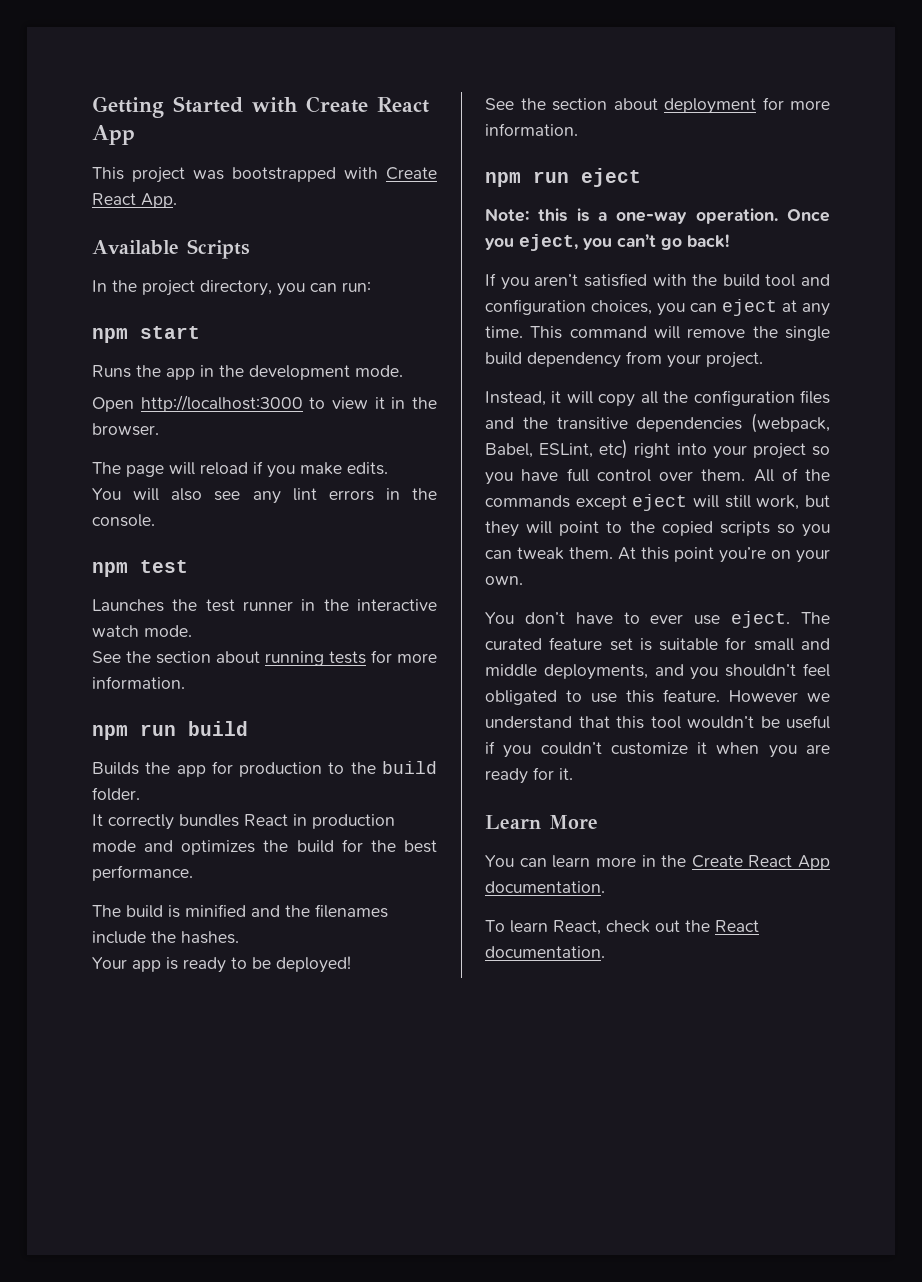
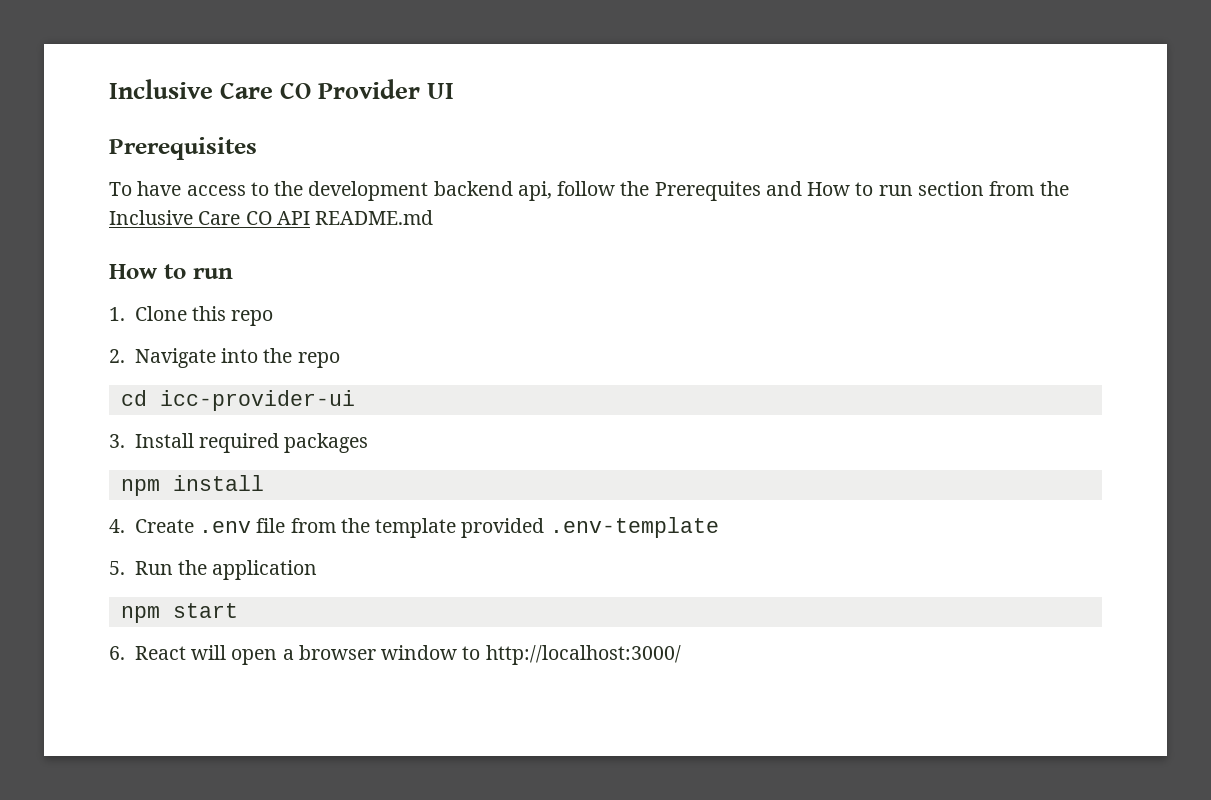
[92,96,429,118] [92,125,135,145] [92,167,437,183] [92,193,177,208] [92,239,250,259] [92,280,371,296] [92,326,200,343] [92,365,403,380] [92,395,438,412] [92,423,159,436] [92,461,388,478] [92,488,437,504] [92,514,155,527] [92,560,188,577] [92,599,437,612] [92,625,192,637] [92,650,437,666] [92,676,185,689] [92,721,248,740] [92,761,437,777] [92,787,140,801] [92,814,395,830] [92,839,437,855] [92,865,193,881] [92,904,388,918] [92,931,239,944] [92,956,351,973] [485,97,830,114] [485,123,578,136] [485,168,641,187] [485,208,830,224] [485,234,729,251] [485,273,830,290] [485,299,830,316] [485,326,830,341] [485,351,763,368] [485,390,830,407] [485,413,830,433] [485,439,830,459] [485,468,830,485] [485,494,830,511] [485,521,830,537] [485,547,830,563] [485,576,523,585] [485,611,830,628] [485,637,830,651] [485,663,830,680] [485,689,830,705] [485,715,830,729] [485,741,830,758] [485,767,573,784] [485,815,598,829] [485,855,830,870] [485,881,605,893] [485,920,759,935] [485,946,605,958] Getting Started with Create React App // This project was bootstrapped with Create React App. // Available Scripts // In the project directory, you can run: // npm start // Runs the app in the development mode. // Open http://localhost:3000 to view it in the browser. // The page will reload if you make edits. // You will also see any lint errors in the console. // npm test // Launches the test runner in the interactive watch mode. // See the section about running tests for more information. // npm run build // Builds the app for production to the build folder. // It correctly bundles React in production mode and optimizes the build for the best performance. // The build is minified and the filenames include the hashes. // Your app is ready to be deployed! // See the section about deployment for more information. // npm run eject // Note: this is a one-way operation. Once you eject, you can’t go back! // If you aren’t satisfied with the build tool and configuration choices, you can eject at any time. This command will remove the single build dependency from your project. // Instead, it will copy all the configuration files and the transitive dependencies (webpack, Babel, ESLint, etc) right into your project so you have full control over them. All of the commands except eject will still work, but they will point to the copied scripts so you can tweak them. At this point you’re on your own. // You don’t have to ever use eject. The curated feature set is suitable for small and middle deployments, and you shouldn’t feel obligated to use this feature. However we understand that this tool wouldn’t be useful if you couldn’t customize it when you are ready for it. // Learn More // You can learn more in the Create React App documentation. // To learn React, check out the React documentation. -> [109,79,455,99] [109,137,257,160] [109,181,1069,201] [109,210,434,225] [109,264,233,279] [109,306,274,326] [109,348,340,368] [120,390,355,411] [109,433,369,453] [120,475,264,496] [109,517,719,538] [109,560,318,580] [120,603,238,623] [109,645,681,665] Inclusive Care CO Provider UI // Prerequisites // To have access to the development backend api, follow the Prerequites and How to run section from the Inclusive Care CO API README.md // How to run // 1. Clone this repo // 2. Navigate into the repo // cd icc-provider-ui // 3. Install required packages // npm install // 4. Create .env file from the template provided .env-template // 5. Run the application // npm start // 6. React will open a browser window to http://localhost:3000/

